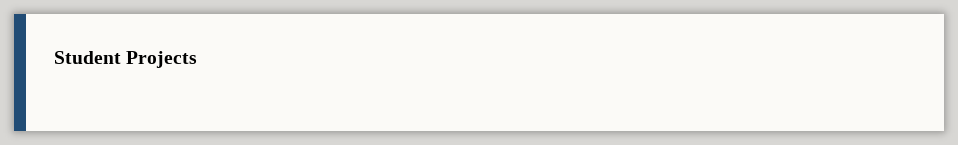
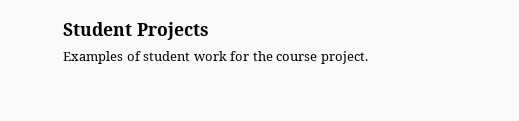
(198, 59) none -> [63,51,368,64] // Examples of student work for the course project.

